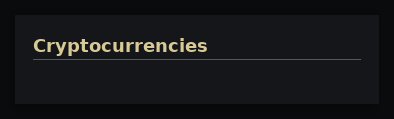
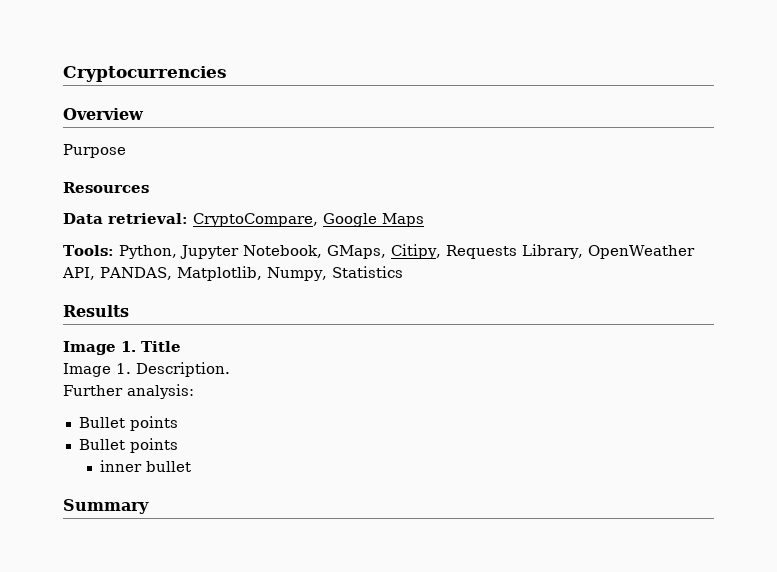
(208, 47) none -> [63,108,144,120] [63,144,126,158] [63,182,149,193] [63,213,424,227] [63,244,695,259] [62,266,403,281] [63,305,129,317] [63,341,181,355] [63,362,230,377] [63,384,194,399] [78,416,178,431] [78,438,178,453] [99,460,191,472] [63,499,149,514] // Overview // Purpose // Resources // Data retrieval: CryptoCompare, Google Maps // Tools: Python, Jupyter Notebook, GMaps, Citipy, Requests Library, OpenWeather API, PANDAS, Matplotlib, Numpy, Statistics // Results // Image 1. Title // Image 1. Description. // Further analysis: // Bullet points // Bullet points // inner bullet // Summary

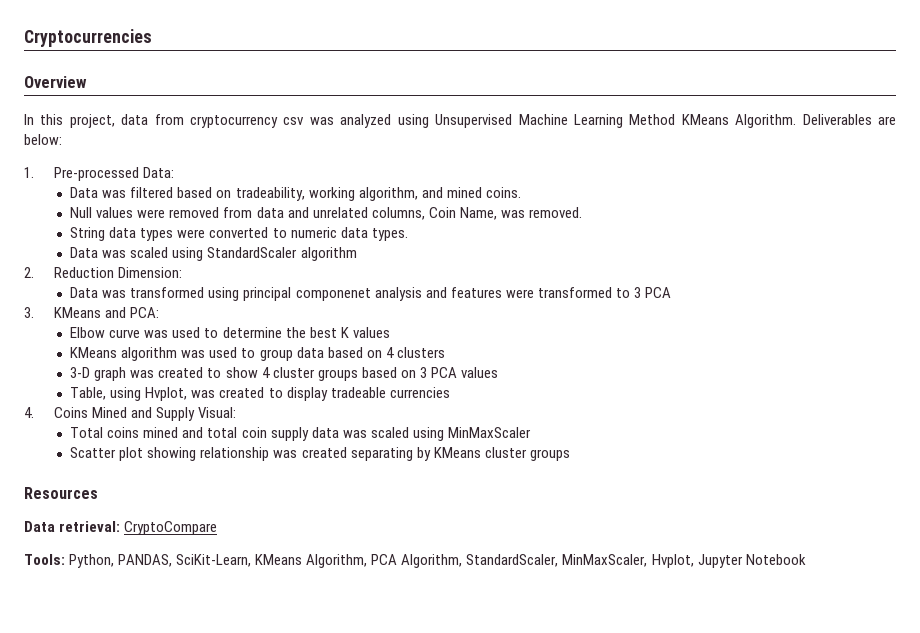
[63,144,126,158] Purpose -> [24,114,896,128] [24,134,62,145] [24,167,174,181] [70,187,521,201] [70,207,582,220] [70,227,408,241] [70,247,357,261] [24,267,182,278] [70,287,671,301] [24,307,159,318] [70,327,390,338] [70,347,445,361] [70,367,498,381] [70,387,450,401] [24,407,236,421] [70,427,531,441] [70,447,570,461] In this project, data from cryptocurrency csv was analyzed using Unsupervised Machine Learning Method KMeans Algorithm. Deliverables are below: // 1. Pre-processed Data: // Data was filtered based on tradeability, working algorithm, and mined coins. // Null values were removed from data and unrelated columns, Coin Name, was removed. // String data types were converted to numeric data types. // Data was scaled using StandardScaler algorithm // 2. Reduction Dimension: // Data was transformed using principal componenet analysis and features were transformed to 3 PCA // 3. KMeans and PCA: // Elbow curve was used to determine the best K values // KMeans algorithm was used to group data based on 4 clusters // 3-D graph was created to show 4 cluster groups based on 3 PCA values // Table, using Hvplot, was created to display tradeable currencies // 4. Coins Mined and Supply Visual: // Total coins mined and total coin supply data was scaled using MinMaxScaler // Scatter plot showing relationship was created separating by KMeans cluster groups
[193,213,424,227] CryptoCompare, Google Maps -> [124,521,218,535] CryptoCompare
[179,244,695,259] [62,266,403,281] [63,305,129,317] [63,341,181,355] [63,362,230,377] [63,384,194,399] [78,416,178,431] [78,438,178,453] [99,460,191,472] [63,499,149,514] Jupyter Notebook, GMaps, Citipy, Requests Library, OpenWeather API, PANDAS, Matplotlib, Numpy, Statistics // Results // Image 1. Title // Image 1. Description. // Further analysis: // Bullet points // Bullet points // inner bullet // Summary -> [118,554,806,568] PANDAS, SciKit-Learn, KMeans Algorithm, PCA Algorithm, StandardScaler, MinMaxScaler, Hvplot, Jupyter Notebook

